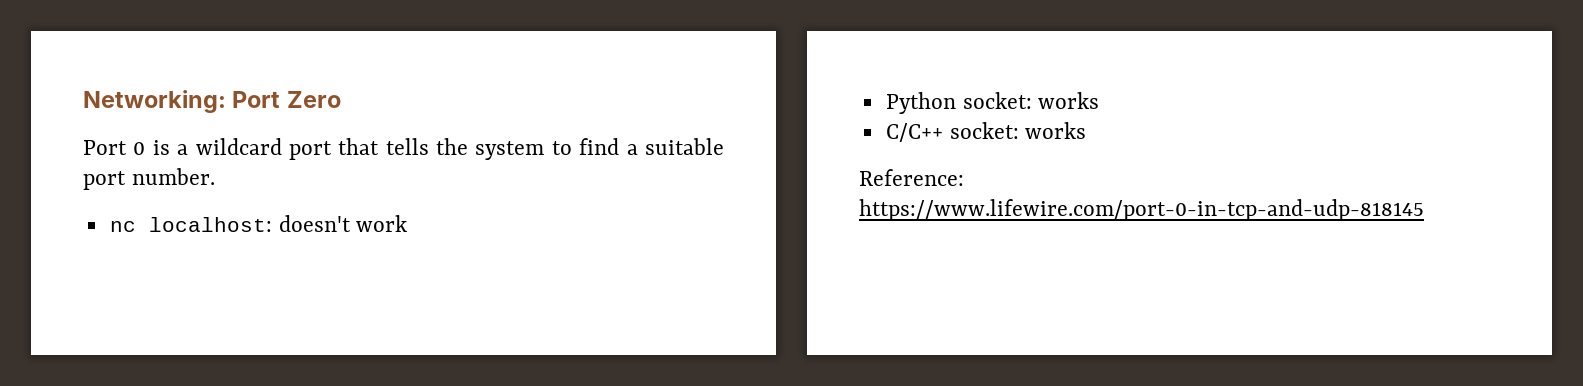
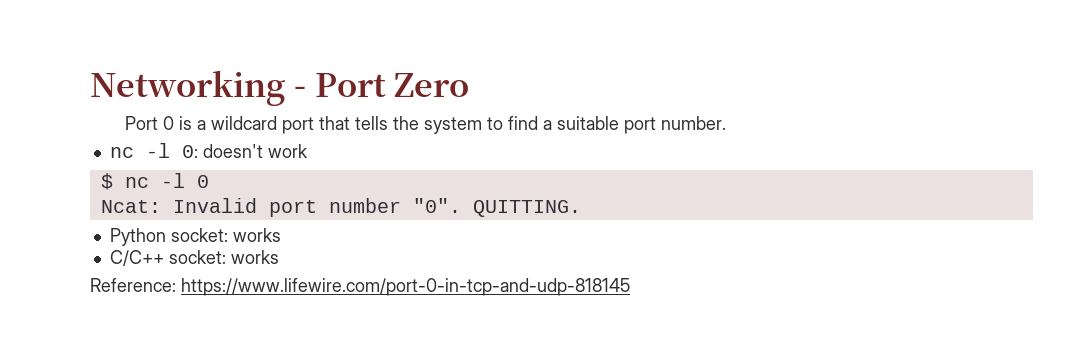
[83,90,226,113] Networking: -> [90,70,306,106] Networking -
[148,217,272,232] localhost: -> [145,143,198,158] -l 0:
(408, 223) none -> [100,173,209,190] [100,198,581,217] // $ nc -l 0 // Ncat: Invalid port number "0". QUITTING.

